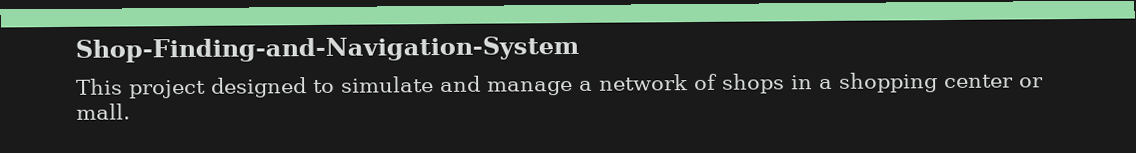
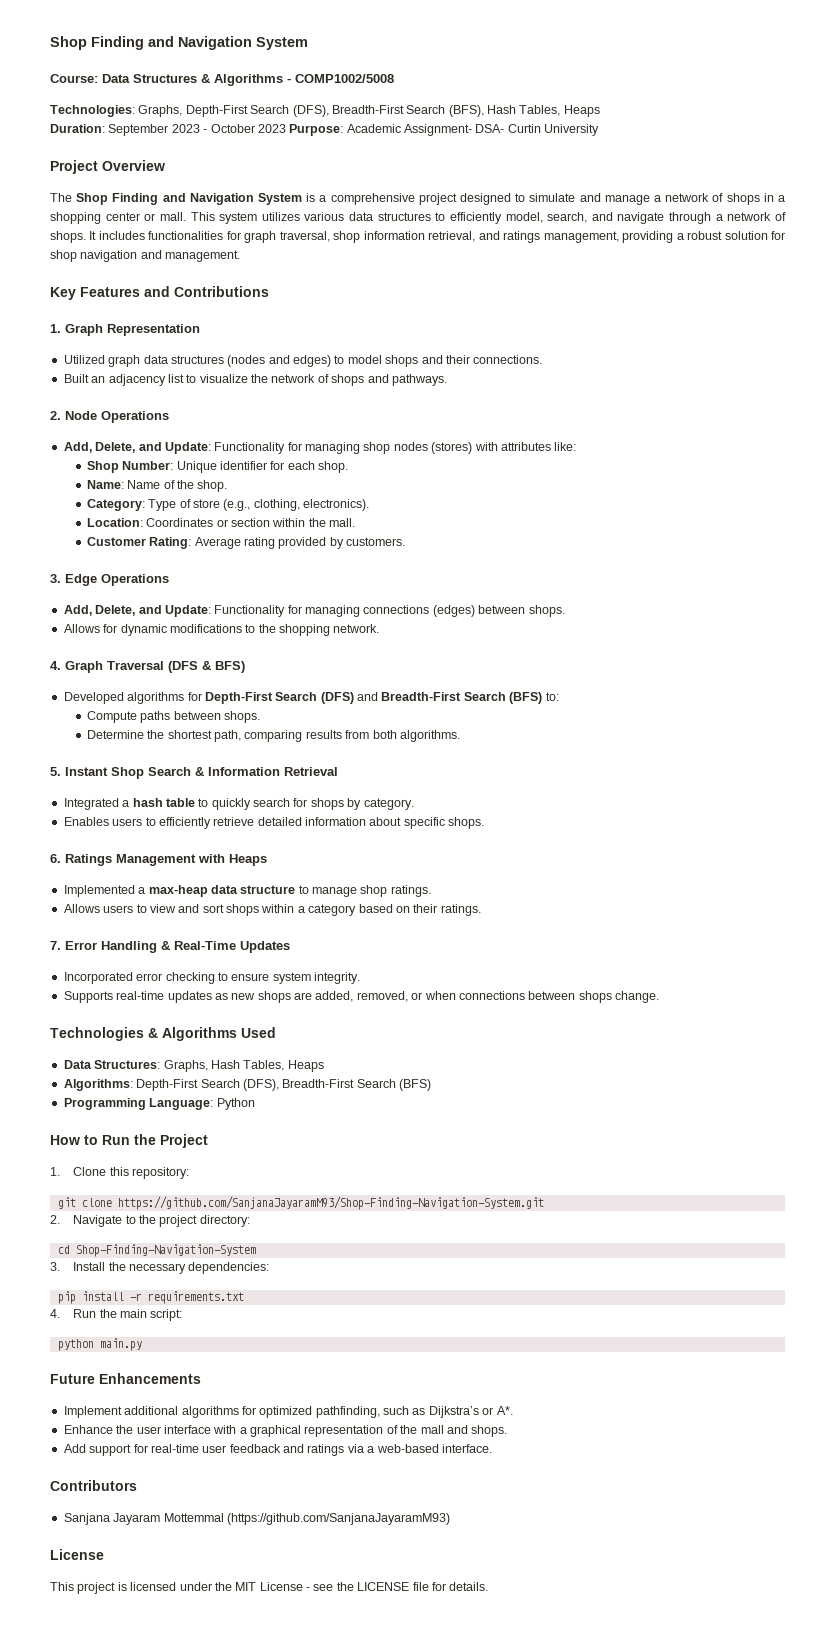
[75,35,579,63] [76,78,123,95] Shop-Finding-and-Navigation-System // This -> [50,36,308,50] [50,74,394,86] [50,105,600,117] [50,124,600,136] [50,160,165,174] [50,193,415,205] Shop Finding and Navigation System // Course: Data Structures & Algorithms - COMP1002/5008 // Technologies: Graphs, Depth-First Search (DFS), Breadth-First Search (BFS), Hash Tables, Heaps // Duration: September 2023 - October 2023 Purpose: Academic Assignment- DSA- Curtin University // Project Overview // The Shop Finding and Navigation System is a comprehensive
(131, 111) none -> [190,212,787,224] [50,231,786,243] [50,250,241,262] [50,286,269,300] [50,324,200,336] [63,355,543,367] [63,374,447,386] [50,411,169,423] [63,442,577,454] [86,461,349,473] [86,480,228,492] [86,499,370,511] [86,518,356,527] [86,537,406,549] [50,574,169,586] [63,605,565,617] [63,624,380,636] [50,661,245,673] [63,692,559,704] [86,711,261,723] [86,730,460,742] [50,767,338,779] [63,798,414,810] [63,817,485,829] [50,854,267,866] [63,885,431,897] [63,904,481,916] [50,941,290,953] [63,972,360,984] [63,991,659,1003] [50,1027,276,1041] [63,1060,324,1072] [63,1079,431,1091] [63,1098,255,1110] [50,1134,208,1148] [50,1167,189,1179] [57,1196,544,1210] [50,1215,250,1227] [57,1244,256,1257] [50,1262,270,1274] [57,1291,244,1304] [50,1309,183,1321] [57,1338,142,1351] [50,1373,201,1384] [63,1406,513,1418] [63,1425,508,1437] [63,1444,492,1456] [50,1480,137,1491] [63,1513,450,1525] [50,1549,104,1560] [50,1582,489,1594] This system utilizes various data structures to efficiently model, search, and navigate through a network of shops. It includes functionalities for graph traversal, shop information retrieval, and ratings management, providing a robust solution for shop navigation and management. // Key Features and Contributions // 1. Graph Representation // Utilized graph data structures (nodes and edges) to model shops and their connections. // Built an adjacency list to visualize the network of shops and pathways. // 2. Node Operations // Add, Delete, and Update: Functionality for managing shop nodes (stores) with attributes like: // Shop Number: Unique identifier for each shop. // Name: Name of the shop. // Category: Type of store (e.g., clothing, electronics). // Location: Coordinates or section within the mall. // Customer Rating: Average rating provided by customers. // 3. Edge Operations // Add, Delete, and Update: Functionality for managing connections (edges) between shops. // Allows for dynamic modifications to the shopping network. // 4. Graph Traversal (DFS & BFS) // Developed algorithms for Depth-First Search (DFS) and Breadth-First Search (BFS) to: // Compute paths between shops. // Determine the shortest path, comparing results from both algorithms. // 5. Instant Shop Search & Information Retrieval // Integrated a hash table to quickly search for shops by category. // Enables users to efficiently retrieve detailed information about specific shops. // 6. Ratings Management with Heaps // Implemented a max-heap data structure to manage shop ratings. // Allows users to view and sort shops within a category based on their ratings. // 7. Error Handling & Real-Time Updates // Incorporated error checking to ensure system integrity. // Supports real-time updates as new shops are added, removed, or when connections between shops change. // Technologies & Algorithms Used // Data Structures: Graphs, Hash Tables, Heaps // Algorithms: Depth-First Search (DFS), Breadth-First Search (BFS) // Programming Language: Python // How to Run the Project // 1. Clone this repository: // git clone https://github.com/SanjanaJayaramM93/Shop-Finding-Navigation-System.git // 2. Navigate to the project directory: // cd Shop-Finding-Navigation-System // 3. Install the necessary dependencies: // pip install -r requirements.txt // 4. Run the main script: // python main.py // Future Enhancements // Implement additional algorithms for optimized pathfinding, such as Dijkstra’s or A*. // Enhance the user interface with a graphical representation of the mall and shops. // Add support for real-time user feedback and ratings via a web-based interface. // Contributors // Sanjana Jayaram Mottemmal (https://github.com/SanjanaJayaramM93) // License // This project is licensed under the MIT License - see the LICENSE file for details.

